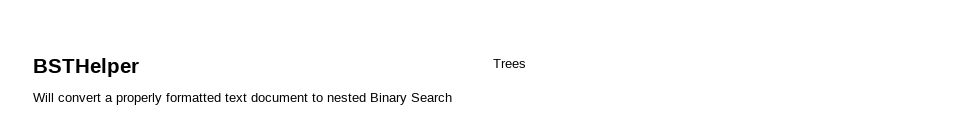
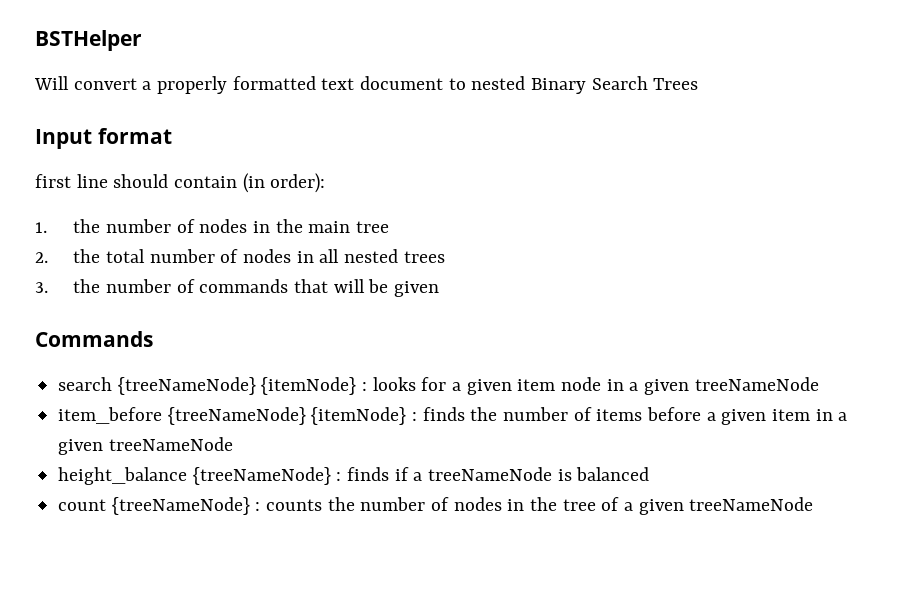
(526, 63) none -> [35,128,172,149] [35,173,326,193] [35,219,390,233] [35,249,445,263] [35,279,440,297] [35,331,153,347] [58,377,819,395] [58,407,848,425] [58,437,233,455] [58,467,650,485] [58,497,814,515] // Input format // first line should contain (in order): // 1. the number of nodes in the main tree // 2. the total number of nodes in all nested trees // 3. the number of commands that will be given // Commands // search {treeNameNode} {itemNode} : looks for a given item node in a given treeNameNode // item_before {treeNameNode} {itemNode} : finds the number of items before a given item in a given treeNameNode // height_balance {treeNameNode} : finds if a treeNameNode is balanced // count {treeNameNode} : counts the number of nodes in the tree of a given treeNameNode

